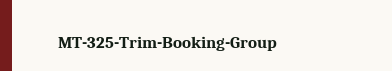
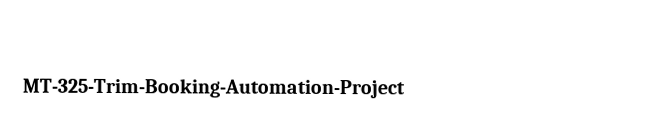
[58,36,277,51] MT-325-Trim-Booking-Group -> [22,77,405,99] MT-325-Trim-Booking-Automation-Project

